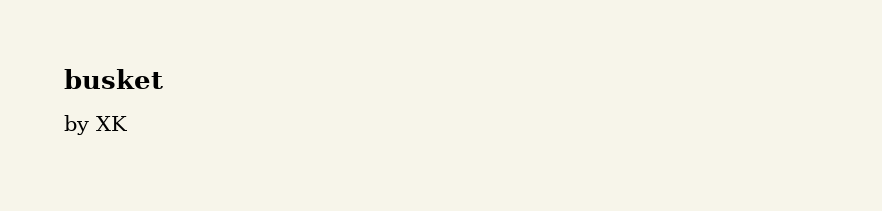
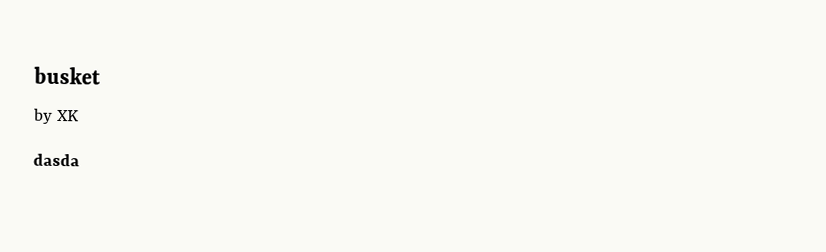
(127, 123) none -> [33,153,80,167] // dasda

